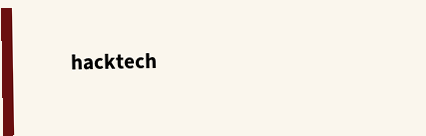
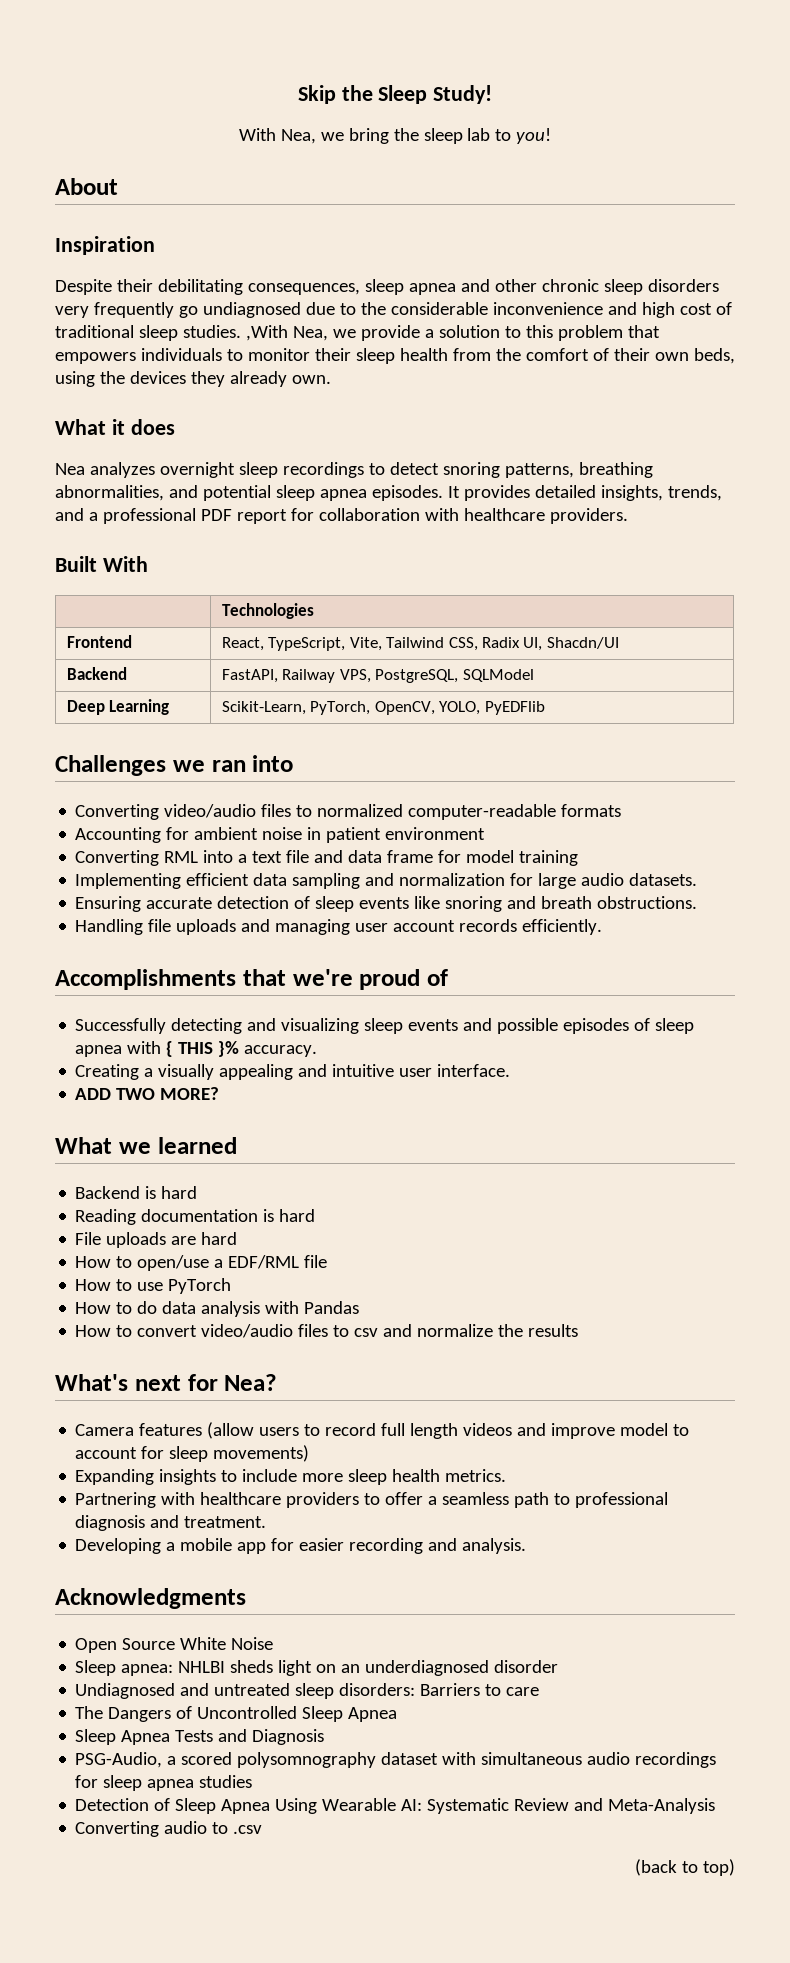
[70,52,158,71] hacktech -> [297,85,493,104] [238,128,552,144] [55,178,118,195] [55,236,155,255] [55,279,719,295] [55,302,732,318] [55,325,660,341] [55,348,735,364] [55,371,331,387] [55,419,175,435] [55,462,653,478] [55,485,722,501] [55,508,628,524] [55,556,148,572] [221,603,314,619] [66,635,132,648] [221,637,619,651] [66,667,127,680] [221,669,534,683] [66,699,170,715] [221,701,545,715] [55,755,294,776] [75,804,622,820] [75,827,486,843] [75,850,579,866] [75,873,698,889] [75,896,698,912] [75,919,603,935] [55,969,448,990] [75,1018,695,1034] [75,1041,318,1057] [75,1064,511,1080] [75,1087,220,1100] [55,1137,237,1154] [75,1186,198,1199] [75,1209,316,1225] [75,1232,238,1248] [75,1255,328,1271] [75,1278,232,1294] [75,1301,360,1317] [75,1324,579,1338] [55,1374,278,1391] [75,1422,690,1439] [75,1445,310,1462] [75,1469,507,1485] [75,1492,669,1508] [75,1515,267,1531] [75,1538,527,1554] [55,1588,246,1609] [75,1637,274,1653] [75,1660,559,1676] [75,1683,540,1699] [75,1706,398,1722] [75,1729,325,1745] [75,1752,717,1768] [75,1775,253,1791] [75,1798,716,1814] [75,1821,263,1837] [635,1859,735,1876] Skip the Sleep Study! // With Nea, we bring the sleep lab to you! // About // Inspiration // Despite their debilitating consequences, sleep apnea and other chronic sleep disorders very frequently go undiagnosed due to the considerable inconvenience and high cost of traditional sleep studies. ,With Nea, we provide a solution to this problem that empowers individuals to monitor their sleep health from the comfort of their own beds, using the devices they already own. // What it does // Nea analyzes overnight sleep recordings to detect snoring patterns, breathing abnormalities, and potential sleep apnea episodes. It provides detailed insights, trends, and a professional PDF report for collaboration with healthcare providers. // Built With // | Technologies // Frontend | React, TypeScript, Vite, Tailwind CSS, Radix UI, Shacdn/UI // Backend | FastAPI, Railway VPS, PostgreSQL, SQLModel // Deep Learning | Scikit-Learn, PyTorch, OpenCV, YOLO, PyEDFlib // Challenges we ran into // Converting video/audio files to normalized computer-readable formats // Accounting for ambient noise in patient environment // Converting RML into a text file and data frame for model training // Implementing efficient data sampling and normalization for large audio datasets. // Ensuring accurate detection of sleep events like snoring and breath obstructions. // Handling file uploads and managing user account records efficiently. // Accomplishments that we're proud of // Successfully detecting and visualizing sleep events and possible episodes of sleep apnea with { THIS }% accuracy. // Creating a visually appealing and intuitive user interface. // ADD TWO MORE? // What we learned // Backend is hard // Reading documentation is hard // File uploads are hard // How to open/use a EDF/RML file // How to use PyTorch // How to do data analysis with Pandas // How to convert video/audio files to csv and normalize the results // What's next for Nea? // Camera features (allow users to record full length videos and improve model to account for sleep movements) // Expanding insights to include more sleep health metrics. // Partnering with healthcare providers to offer a seamless path to professional diagnosis and treatment. // Developing a mobile app for easier recording and analysis. // Acknowledgments // Open Source White Noise // Sleep apnea: NHLBI sheds light on an underdiagnosed disorder // Undiagnosed and untreated sleep disorders: Barriers to care // The Dangers of Uncontrolled Sleep Apnea // Sleep Apnea Tests and Diagnosis // PSG-Audio, a scored polysomnography dataset with simultaneous audio recordings for sleep apnea studies // Detection of Sleep Apnea Using Wearable AI: Systematic Review and Meta-Analysis // Converting audio to .csv // (back to top)

